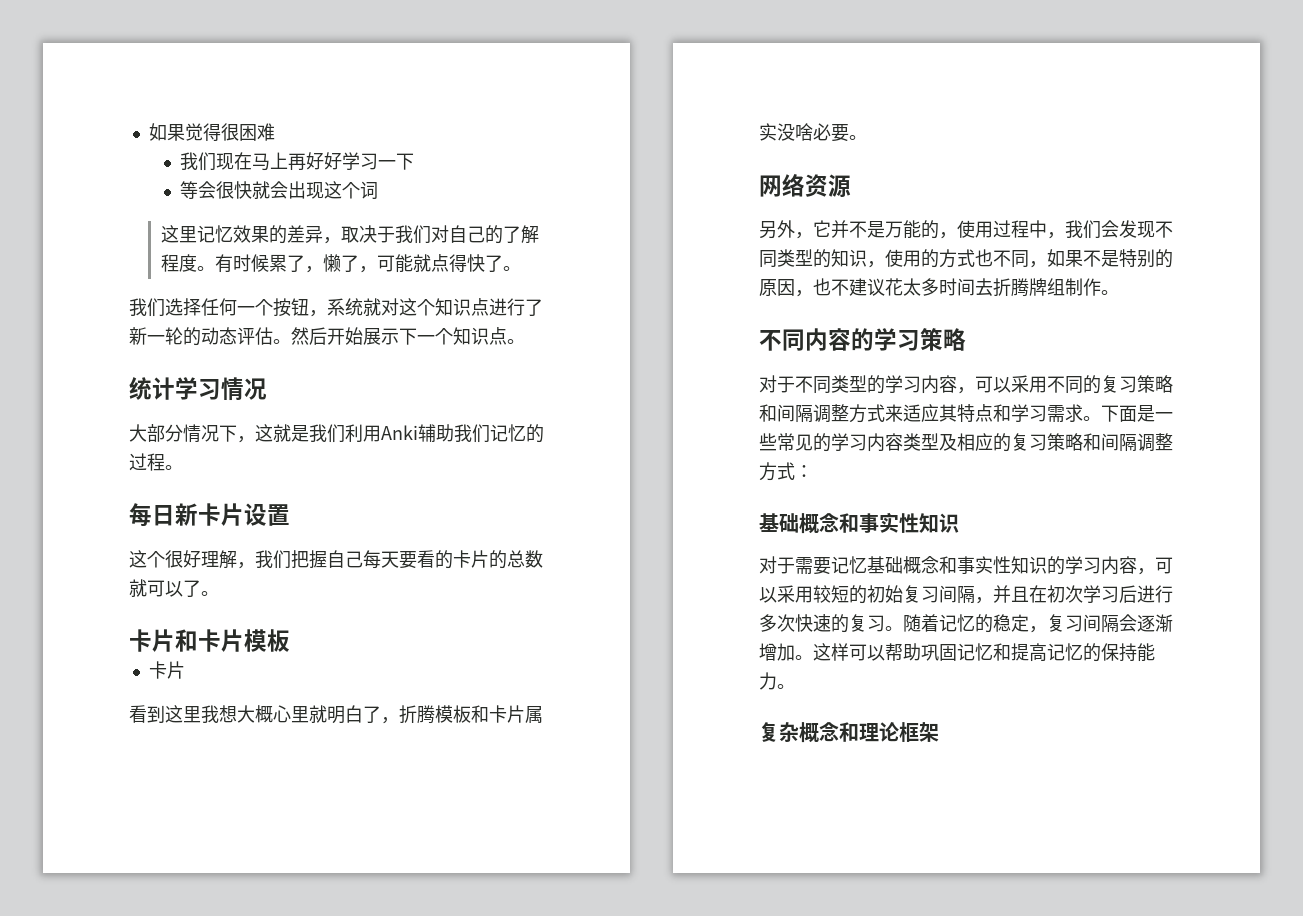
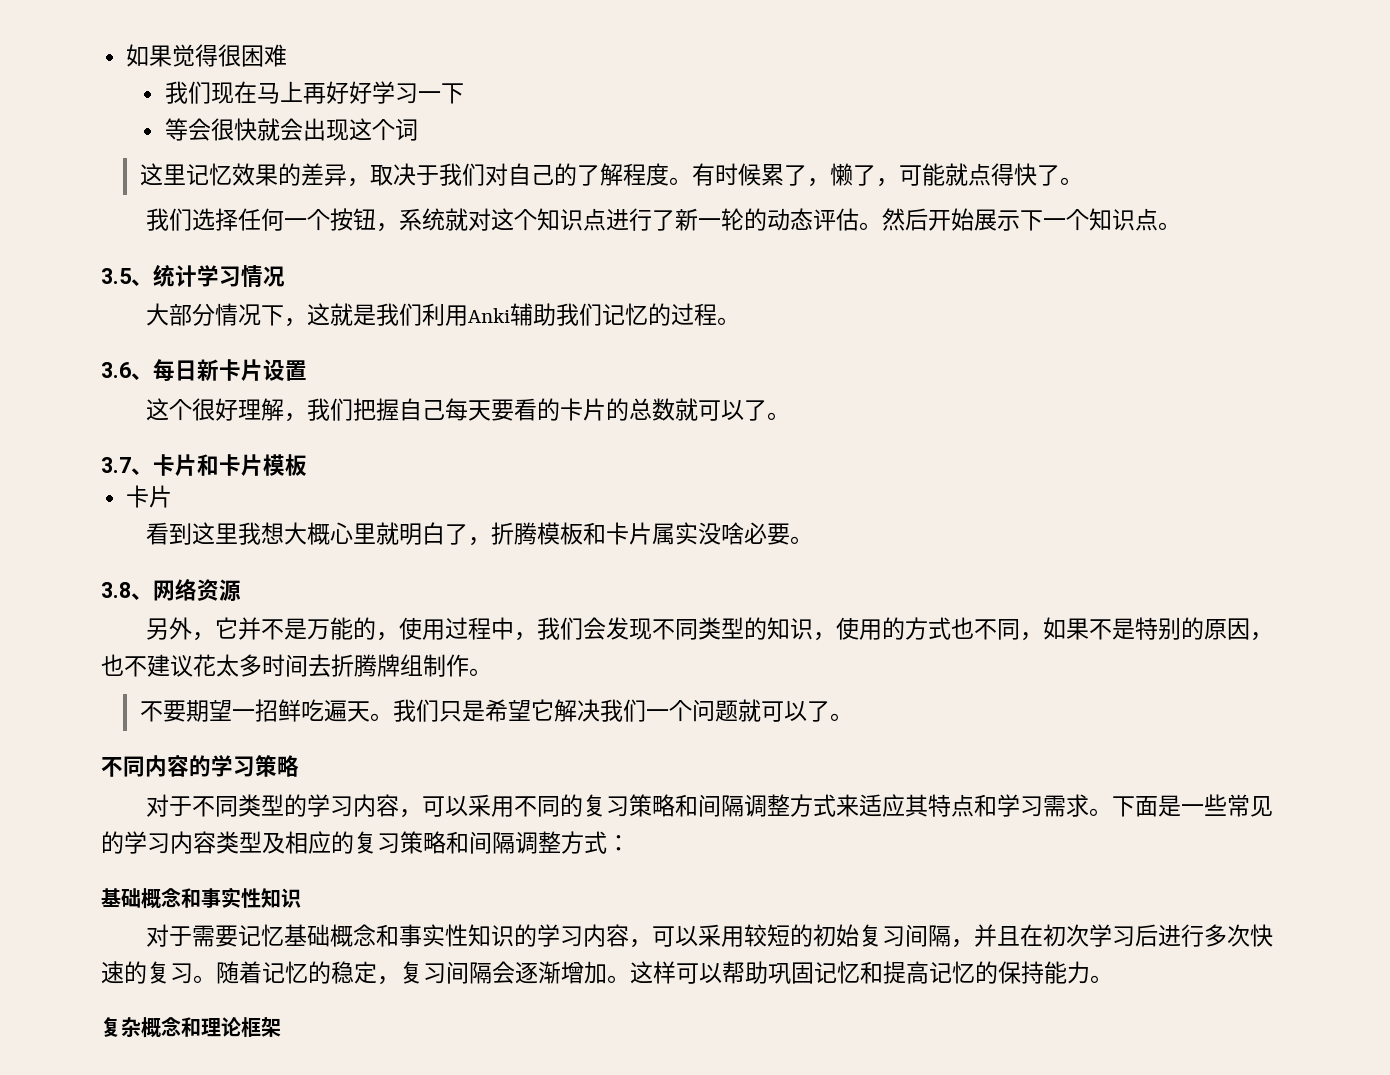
(525, 341) none -> [101,268,153,286] 3.5、
(183, 467) none -> [101,362,153,380] 3.6、
(219, 593) none -> [101,457,153,475] 3.7、
(867, 137) none -> [101,582,153,600] 3.8、
(1119, 292) none -> [139,699,853,722] // 不要期望一招鲜吃遍天。我们只是希望它解决我们一个问题就可以了。

